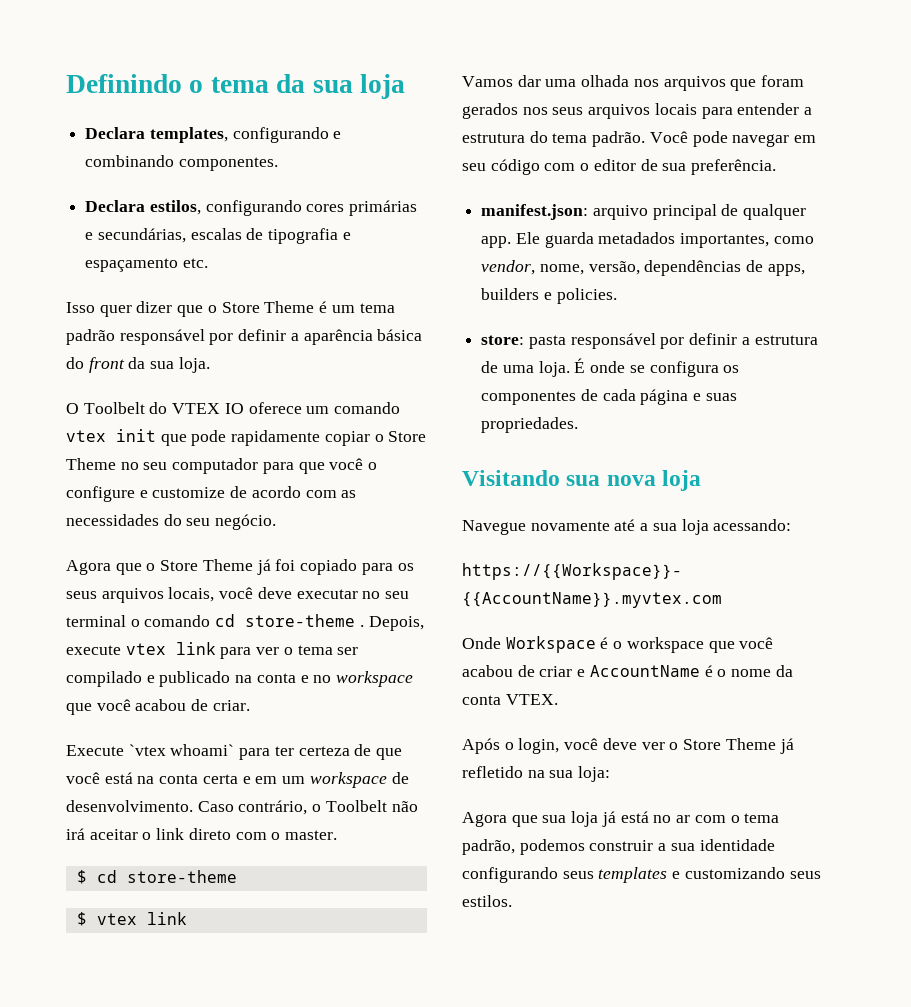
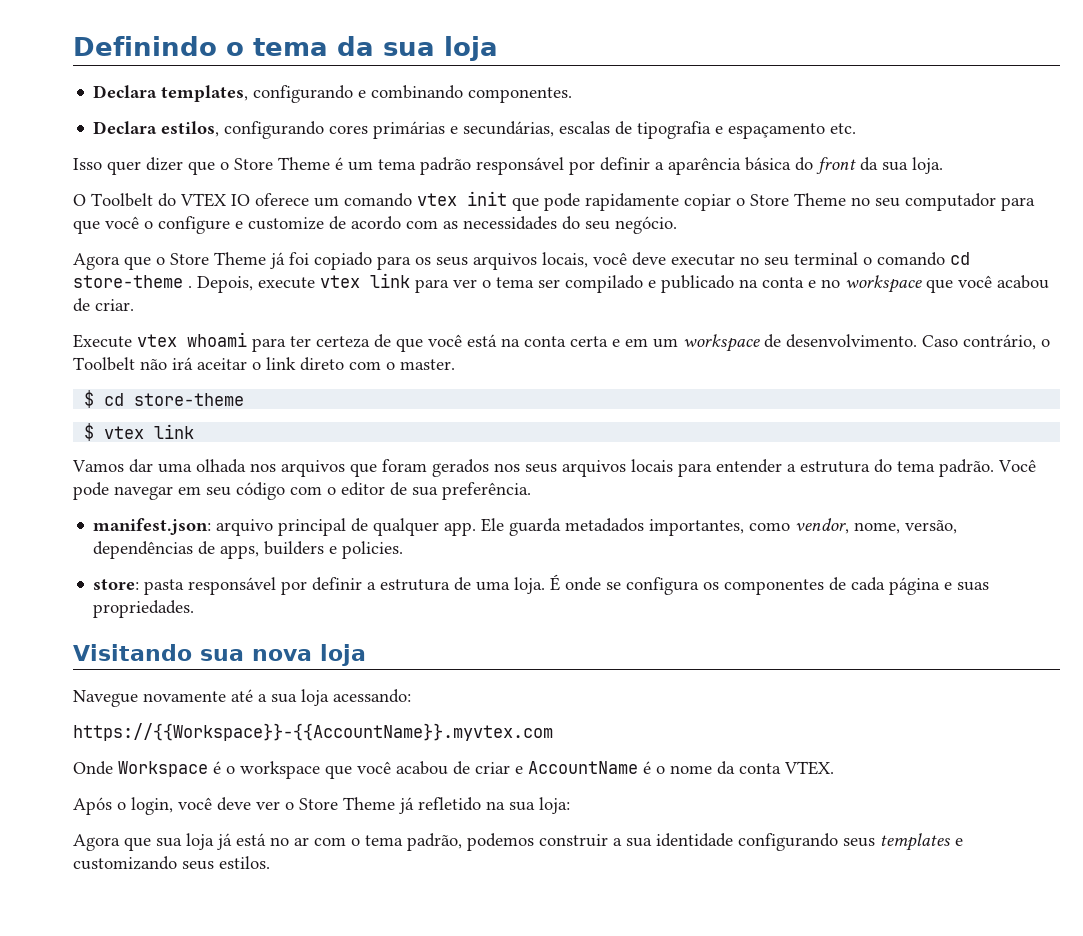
[128,744,235,756] `vtex whoami` -> [137,332,247,347] vtex whoami

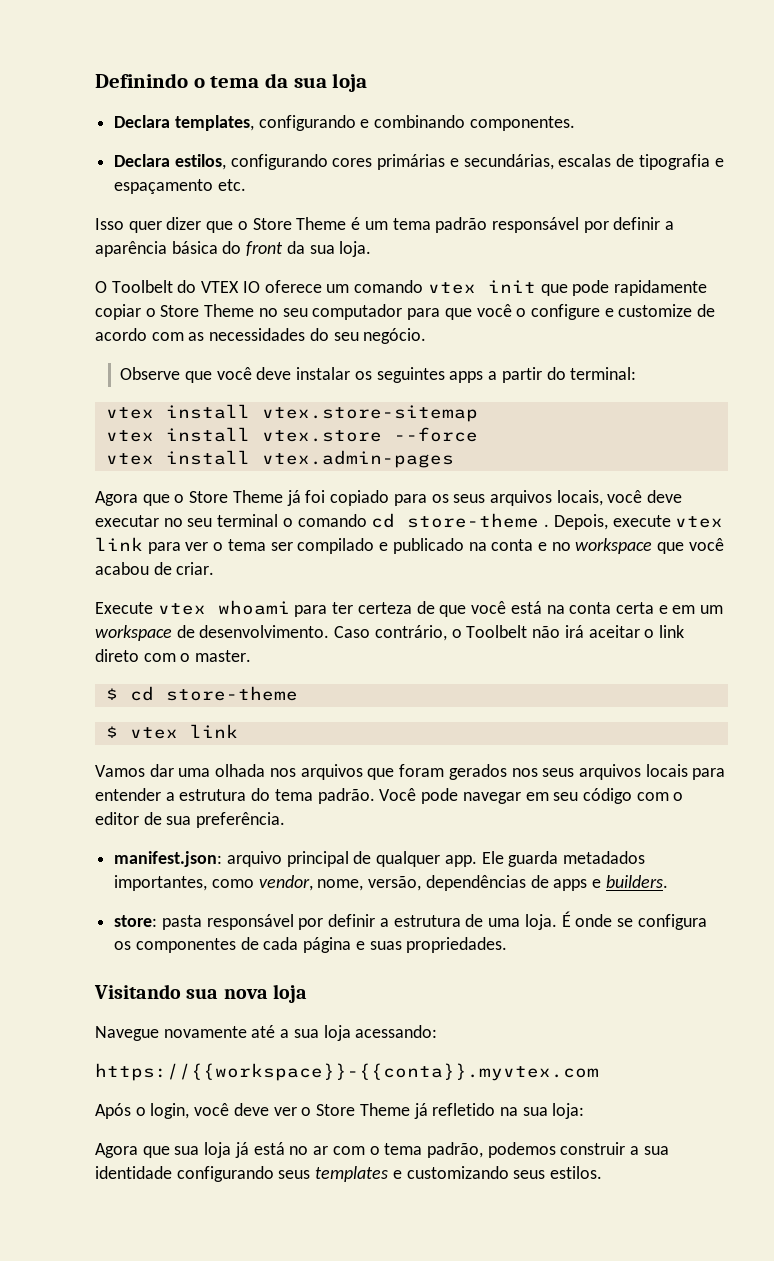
(677, 225) none -> [120,367,637,383] [105,404,478,422] [105,427,478,442] [105,450,454,468] // Observe que você deve instalar os seguintes apps a partir do terminal: // vtex install vtex.store-sitemap // vtex install vtex.store --force // vtex install vtex.admin-pages
[220,541,404,559] apps, builders e policies. -> [553,875,668,891] apps e builders.
[73,723,553,741] [73,761,834,779] https://{{Workspace}}-{{AccountName}}.myvtex.com // Onde Workspace é o workspace que você acabou de criar e AccountName é o nome da conta VTEX. -> [95,1063,599,1081] https://{{workspace}}-{{conta}}.myvtex.com

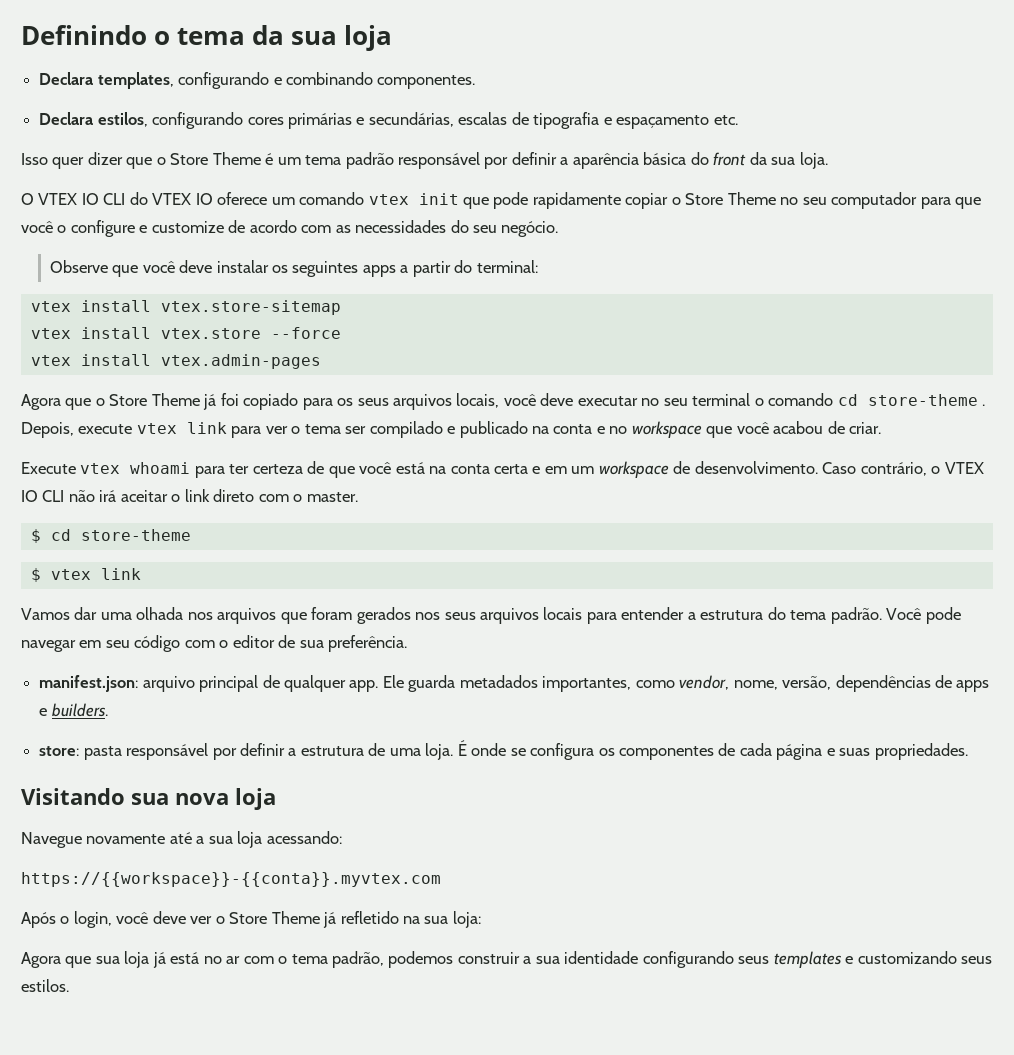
[111,280,173,293] Toolbelt -> [38,193,126,205] VTEX IO CLI
[466,625,528,638] Toolbelt -> [944,462,984,474] [21,490,65,502] VTEX IO CLI

